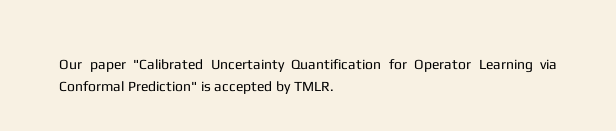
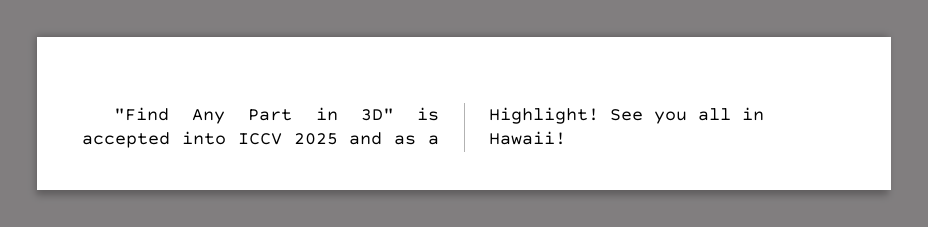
[59,59,557,73] [59,81,334,94] Our paper "Calibrated Uncertainty Quantification for Operator Learning via Conformal Prediction" is accepted by TMLR. -> [113,107,440,124] [82,131,439,148] [489,107,764,124] [489,131,566,145] "Find Any Part in 3D" is accepted into ICCV 2025 and as a Highlight! See you all in Hawaii!

